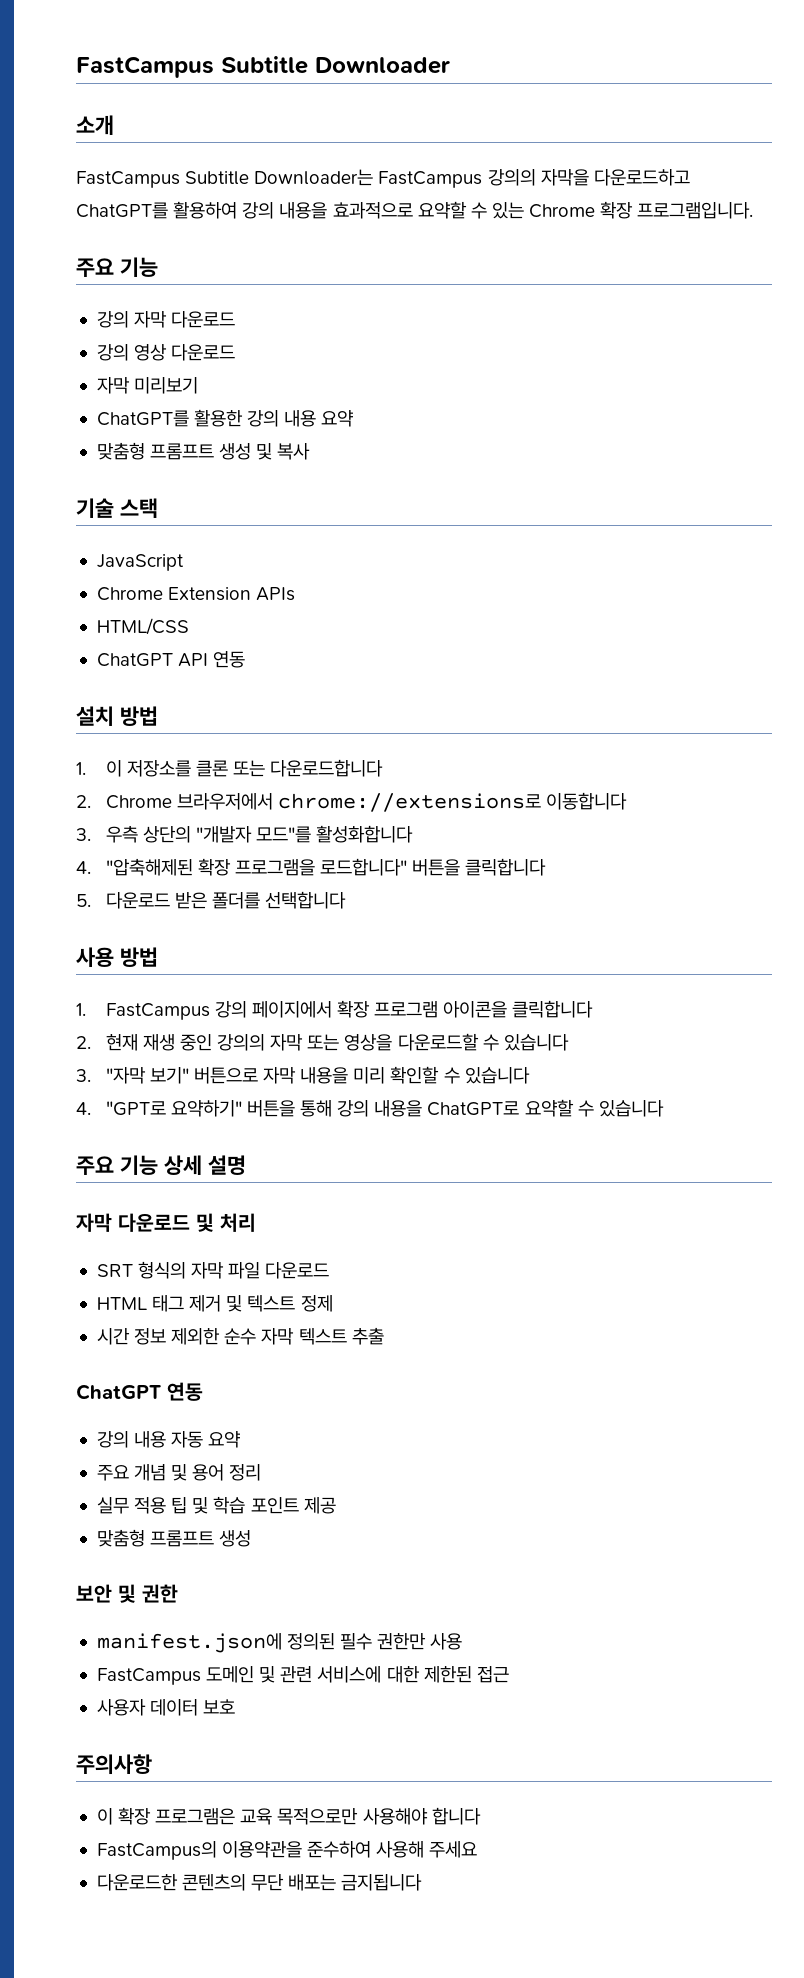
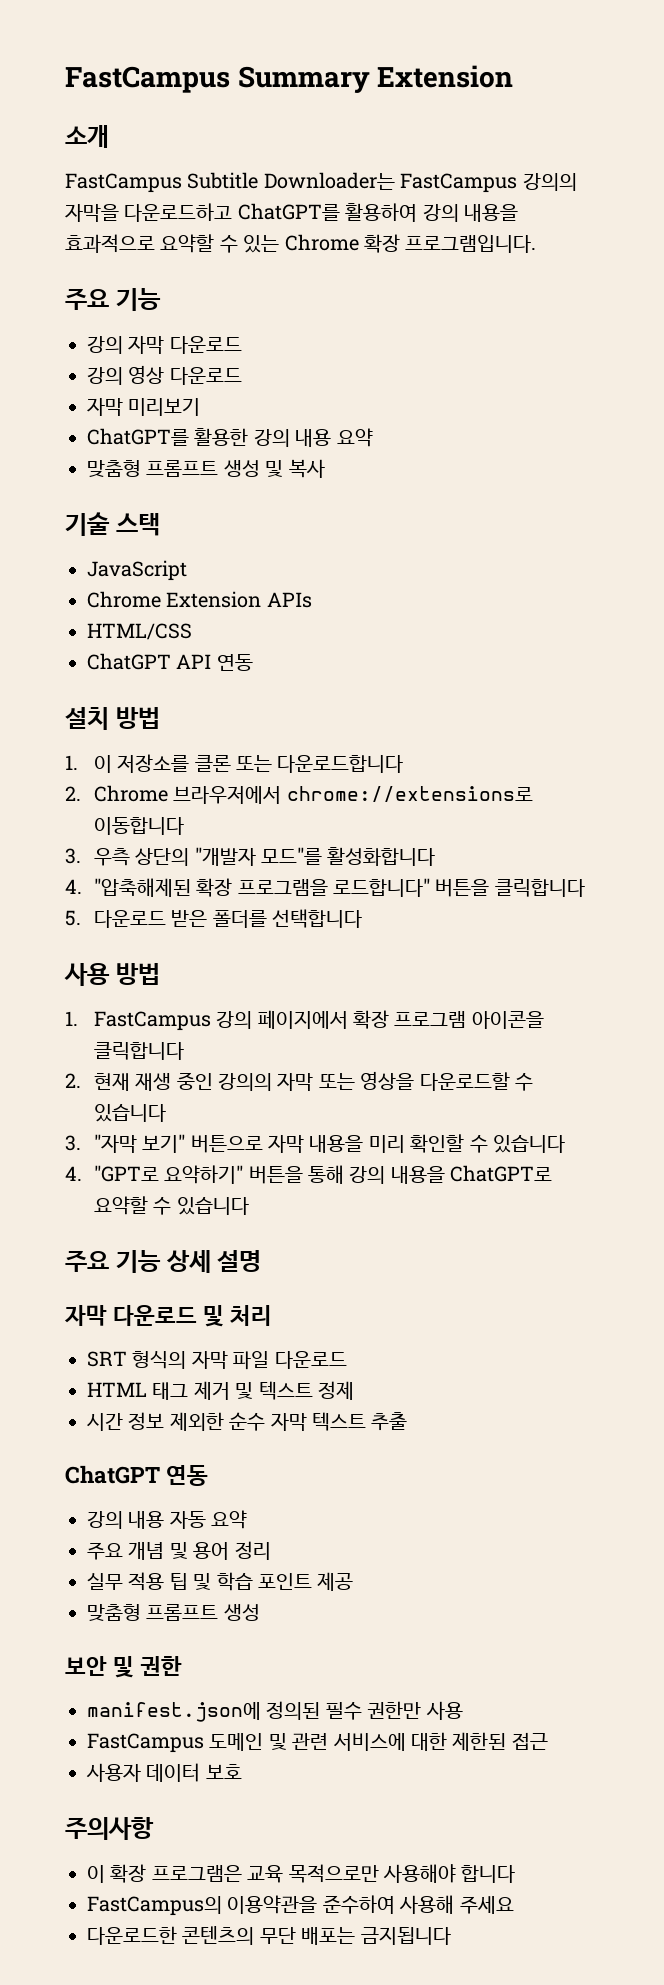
[76,56,450,78] FastCampus Subtitle Downloader -> [65,65,514,93] FastCampus Summary Extension

